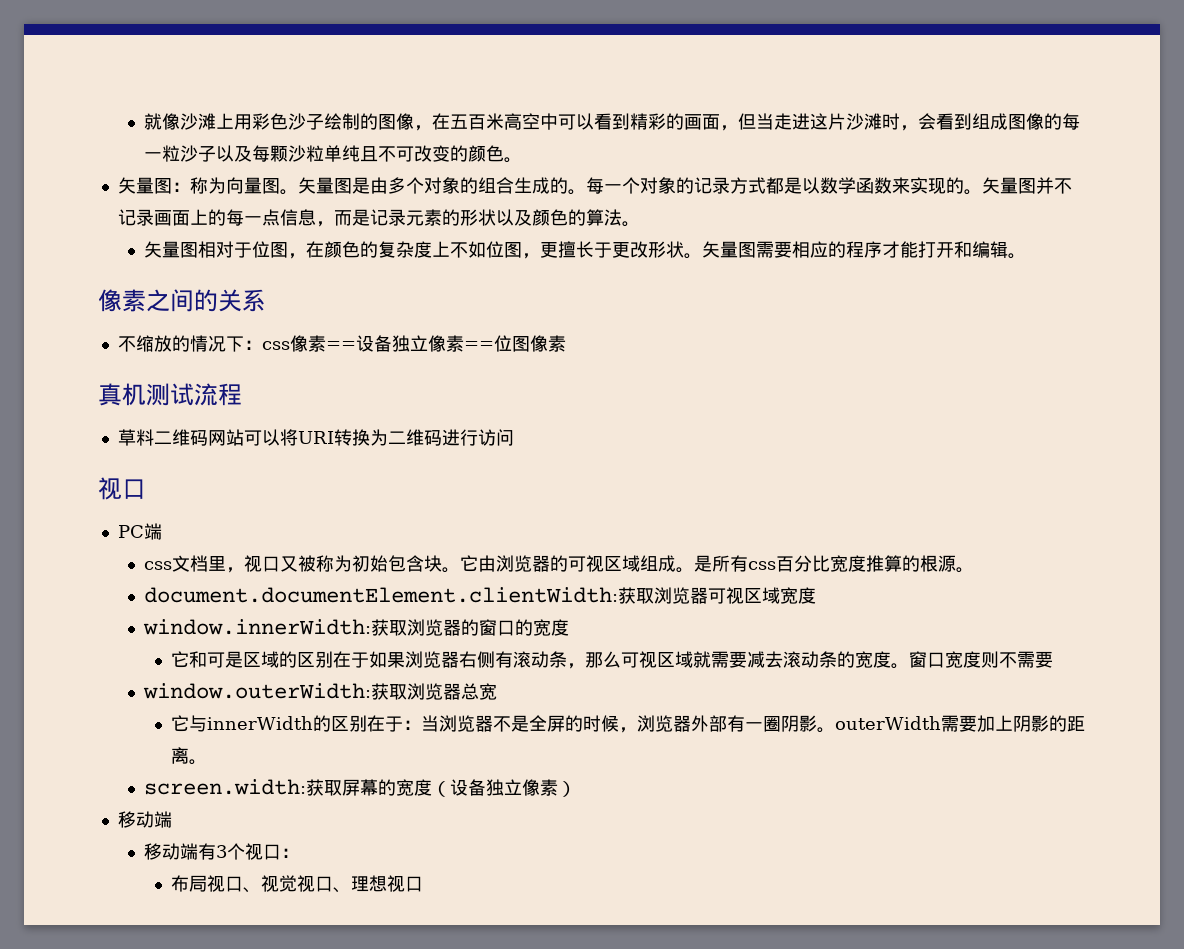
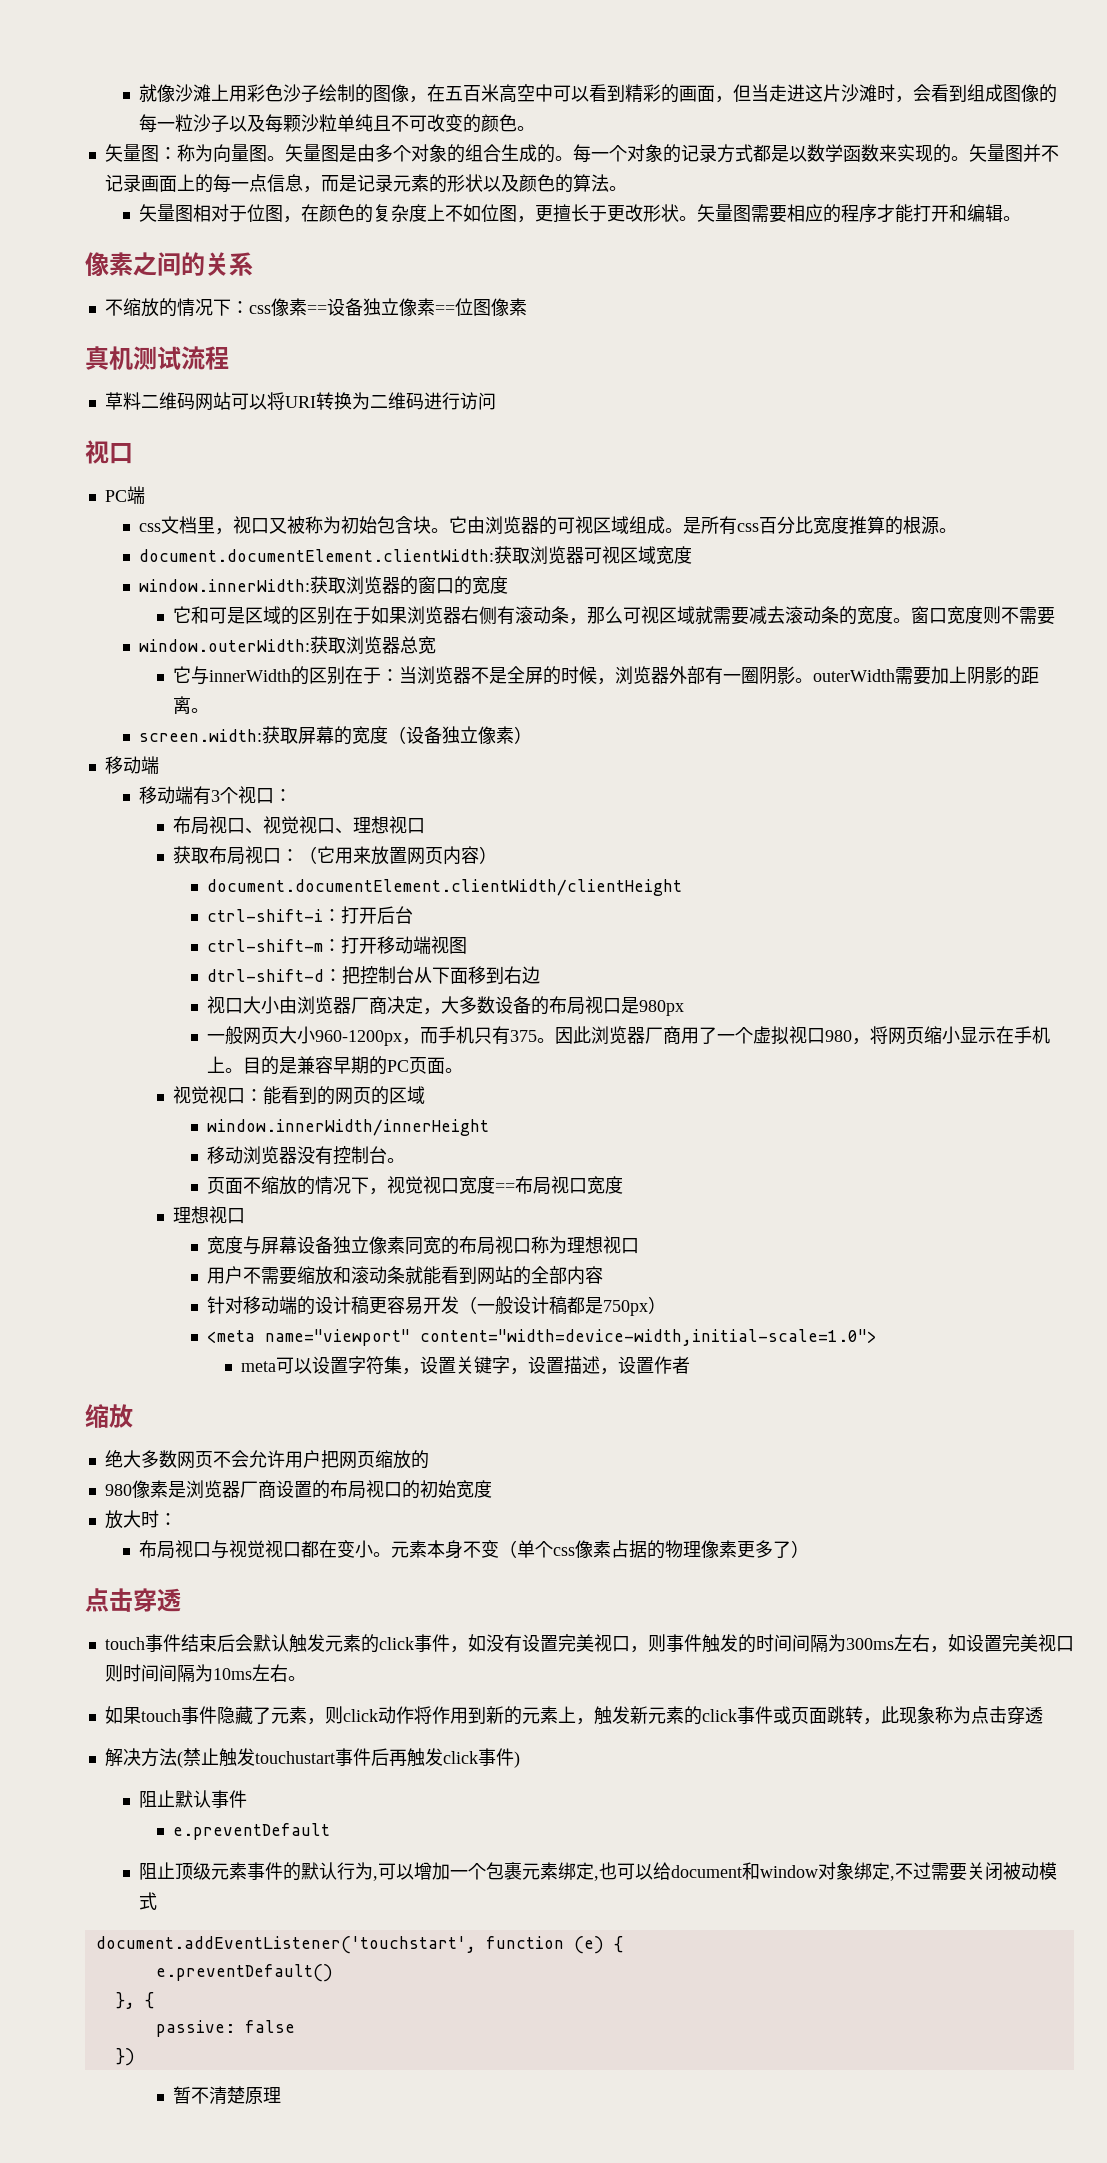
(423, 884) none -> [173,846,498,865] [207,879,683,896] [207,906,414,924] [207,936,468,954] [207,966,541,985] [207,996,685,1016] [207,1026,1051,1046] [207,1056,464,1075] [173,1086,426,1105] [207,1119,490,1136] [207,1146,406,1165] [207,1176,624,1195] [173,1206,246,1224] [207,1236,640,1255] [207,1266,604,1285] [207,1296,667,1316] [207,1329,878,1346] [241,1356,691,1375] [85,1404,133,1428] [104,1450,429,1469] [104,1480,492,1499] [104,1510,177,1529] [138,1540,809,1559] [85,1588,181,1612] [104,1634,1074,1653] [104,1664,306,1683] [104,1706,1043,1725] [104,1748,520,1768] [138,1790,247,1808] [173,1823,331,1840] [138,1862,1057,1881] [138,1892,157,1910] [95,1936,623,1954] [155,1964,333,1982] [115,1992,154,2009] [155,2020,295,2037] [115,2048,135,2066] [173,2086,282,2105] // 获取布局视口：（它用来放置网页内容） // document.documentElement.clientWidth/clientHeight // ctrl-shift-i：打开后台 // ctrl-shift-m：打开移动端视图 // dtrl-shift-d：把控制台从下面移到右边 // 视口大小由浏览器厂商决定，大多数设备的布局视口是980px // 一般网页大小960-1200px，而手机只有375。因此浏览器厂商用了一个虚拟视口980，将网页缩小显示在手机上。目的是兼容早期的PC页面。 // 视觉视口：能看到的网页的区域 // window.innerWidth/innerHeight // 移动浏览器没有控制台。 // 页面不缩放的情况下，视觉视口宽度==布局视口宽度 // 理想视口 // 宽度与屏幕设备独立像素同宽的布局视口称为理想视口 // 用户不需要缩放和滚动条就能看到网站的全部内容 // 针对移动端的设计稿更容易开发（一般设计稿都是750px） // <meta name="viewport" content="width=device-width,initial-scale=1.0"> // meta可以设置字符集，设置关键字，设置描述，设置作者 // 缩放 // 绝大多数网页不会允许用户把网页缩放的 // 980像素是浏览器厂商设置的布局视口的初始宽度 // 放大时： // 布局视口与视觉视口都在变小。元素本身不变（单个css像素占据的物理像素更多了） // 点击穿透 // touch事件结束后会默认触发元素的click事件，如没有设置完美视口，则事件触发的时间间隔为300ms左右，如设置完美视口则时间间隔为10ms左右。 // 如果touch事件隐藏了元素，则click动作将作用到新的元素上，触发新元素的click事件或页面跳转，此现象称为点击穿透 // 解决方法(禁止触发touchustart事件后再触发click事件) // 阻止默认事件 // e.preventDefault // 阻止顶级元素事件的默认行为,可以增加一个包裹元素绑定,也可以给document和window对象绑定,不过需要关闭被动模式 // document.addEventListener('touchstart', function (e) { // e.preventDefault() // }, { // passive: false // }) // 暂不清楚原理

